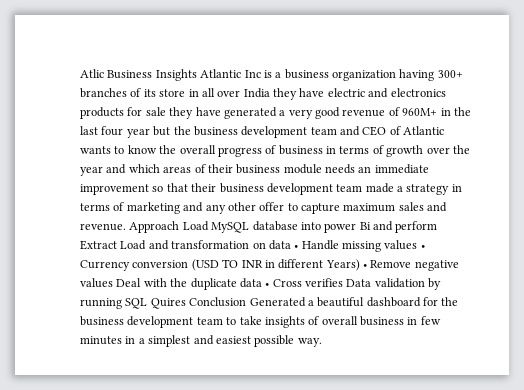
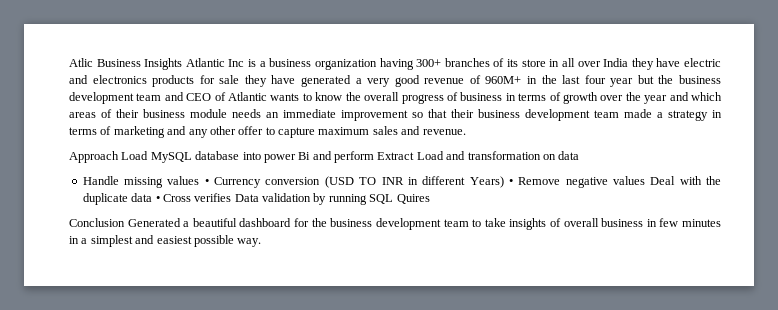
(126, 227) none -> (466, 132) //
[294,245,299,249] • -> (580, 155) //
(186, 303) none -> (430, 199) //

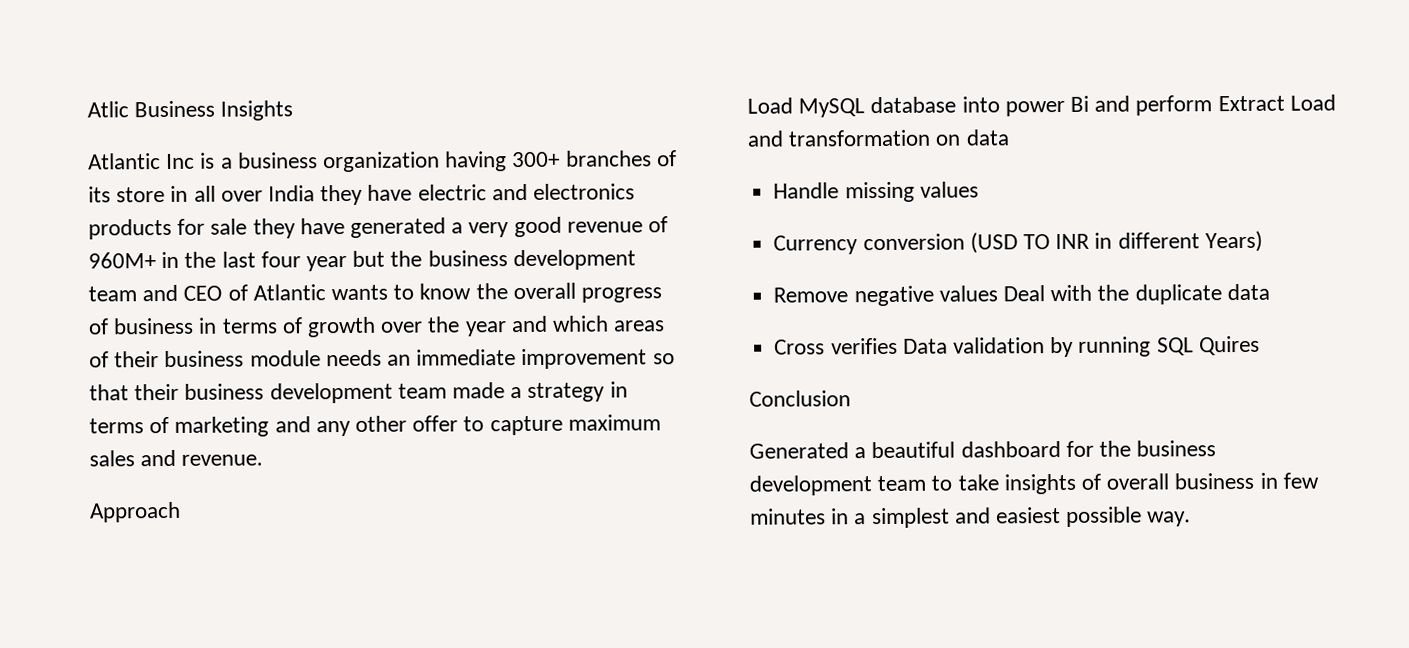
(183, 64) none -> (294, 110) //
(119, 157) none -> (181, 512) //
[204,179,209,185] • -> (979, 189) //
[508,179,513,185] • -> (1263, 241) //
[155,196,160,202] • -> (1270, 292) //
(125, 222) none -> (851, 398) //

